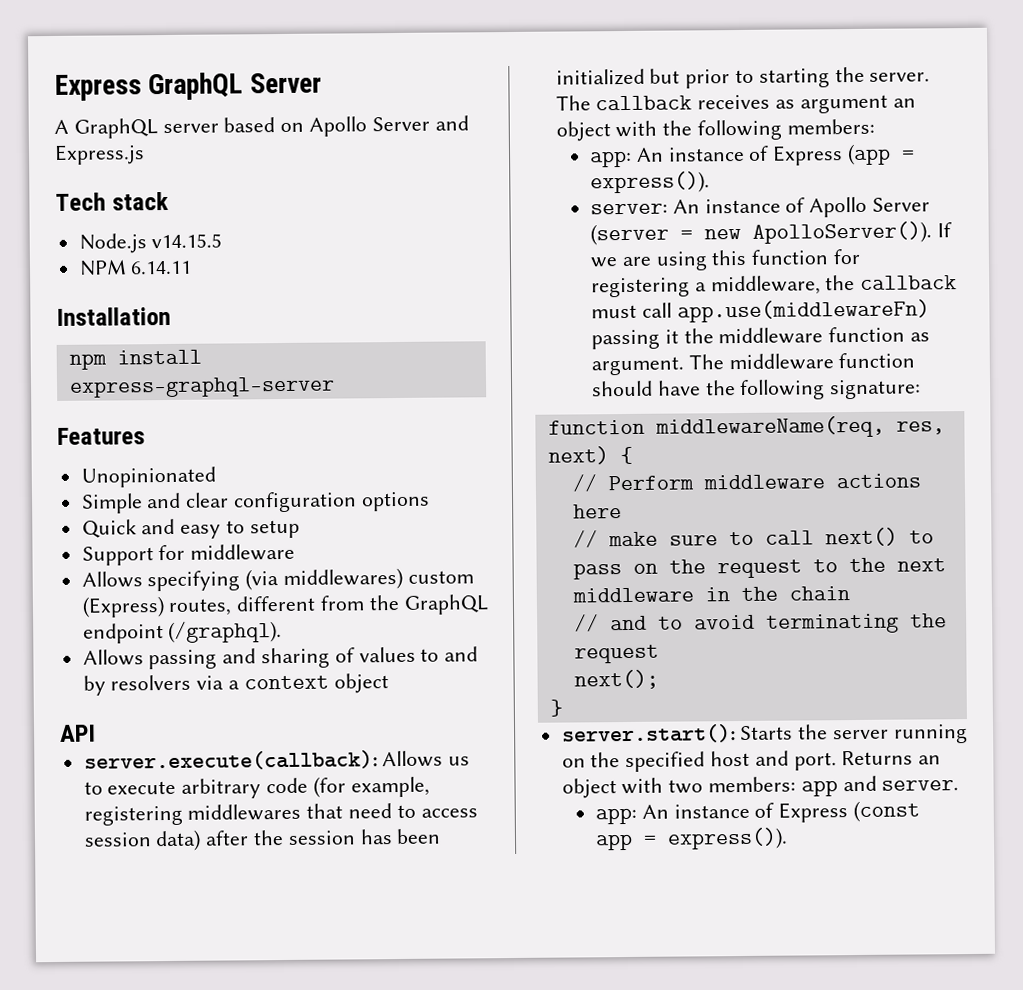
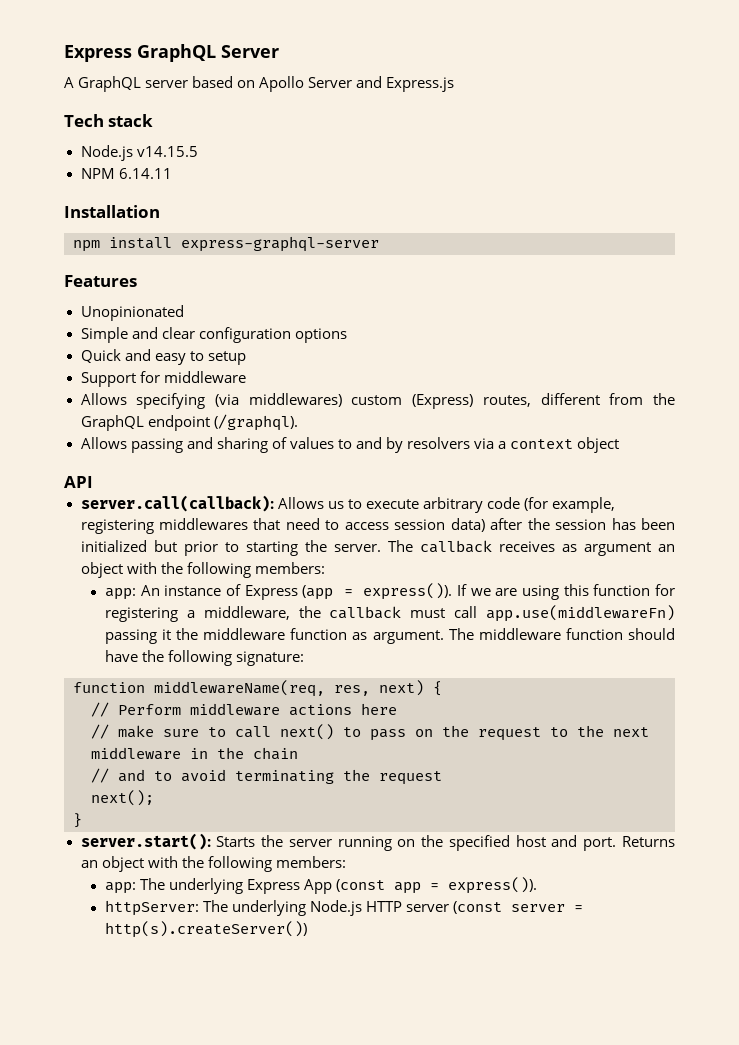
[83,750,378,771] server.execute(callback): -> [80,495,274,512] server.call(callback):
[589,196,931,218] [589,221,932,246] // server: An instance of Apollo Server (server = new ApolloServer()). -> (453, 591) none
[668,775,960,797] [594,800,921,825] [594,827,788,851] two members: app and server. // app: An instance of Express (const app = express()). -> [181,856,346,872] [104,877,538,894] [104,900,584,916] [104,921,307,938] the following members: // app: The underlying Express App (const app = express()). // httpServer: The underlying Node.js HTTP server (const server = http(s).createServer())

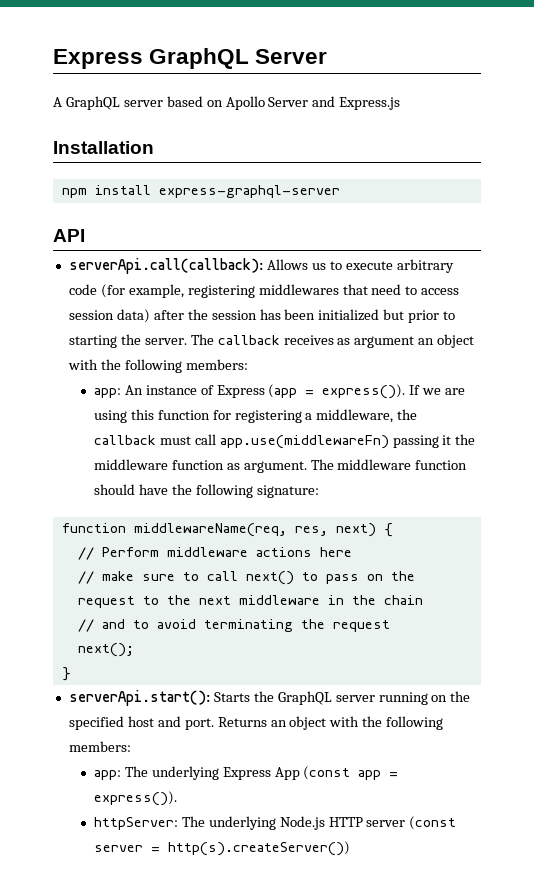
[64,114,154,127] [80,145,198,161] [80,168,172,179] [64,205,160,218] [73,236,379,252] [64,275,137,287] [80,305,184,321] [80,327,347,343] [80,349,246,365] [80,371,246,387] [80,393,676,409] [80,414,298,431] [80,437,620,453] Tech stack // Node.js v14.15.5 // NPM 6.14.11 // Installation // npm install express-graphql-server // Features // Unopinionated // Simple and clear configuration options // Quick and easy to setup // Support for middleware // Allows specifying (via middlewares) custom (Express) routes, different from the GraphQL endpoint (/graphql). // Allows passing and sharing of values to and by resolvers via a context object -> [53,141,154,154] [61,185,340,198] Installation // npm install express-graphql-server
[80,495,274,512] server.call(callback): -> [68,258,263,274] serverApi.call(callback):
[80,833,211,850] server.start(): -> [68,690,210,706] serverApi.start():
(284, 841) none -> [277,691,332,705] GraphQL

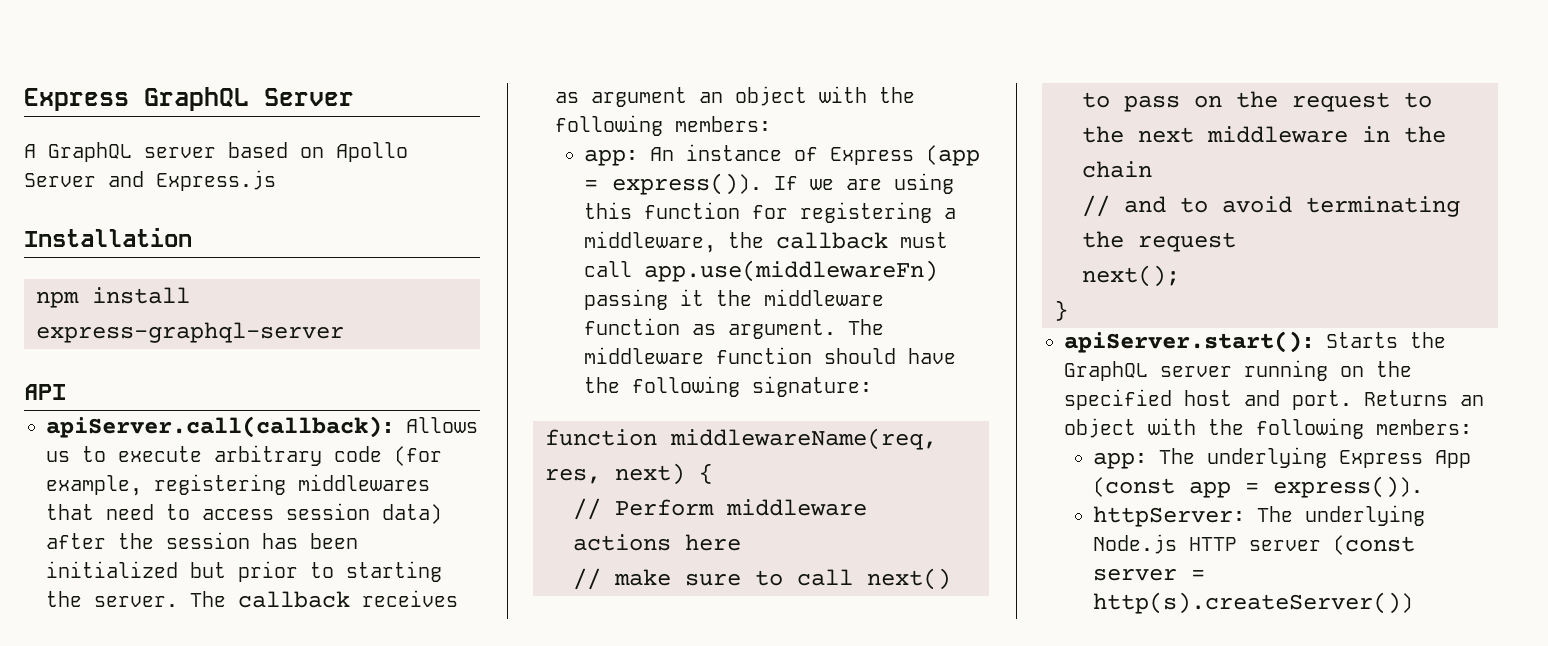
[68,258,263,274] serverApi.call(callback): -> [46,416,394,438] apiServer.call(callback):
[68,690,210,706] serverApi.start(): -> [1064,331,1314,353] apiServer.start():

